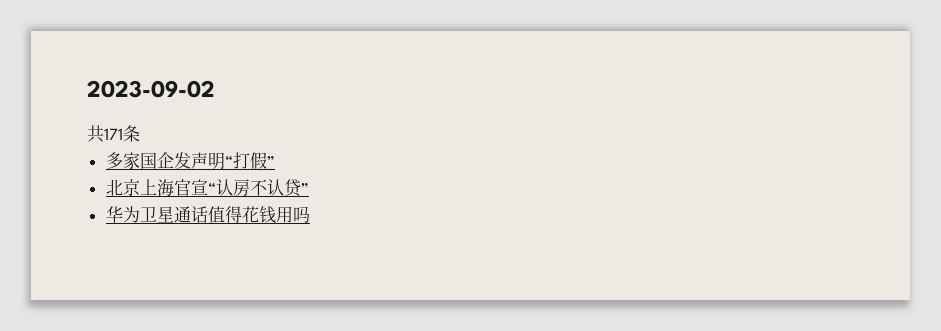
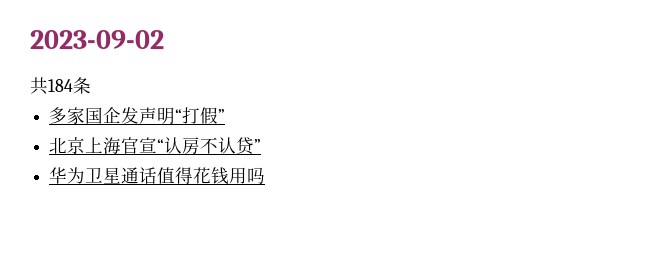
[104,128,123,140] 171 -> [48,79,73,92] 184

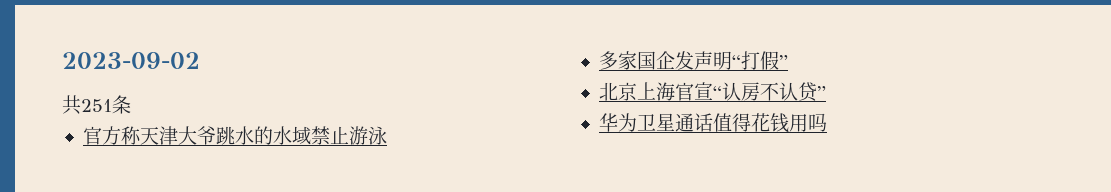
[48,79,73,92] 184 -> [81,99,112,112] 251
(91, 85) none -> [82,126,387,145] // 官方称天津大爷跳水的水域禁止游泳

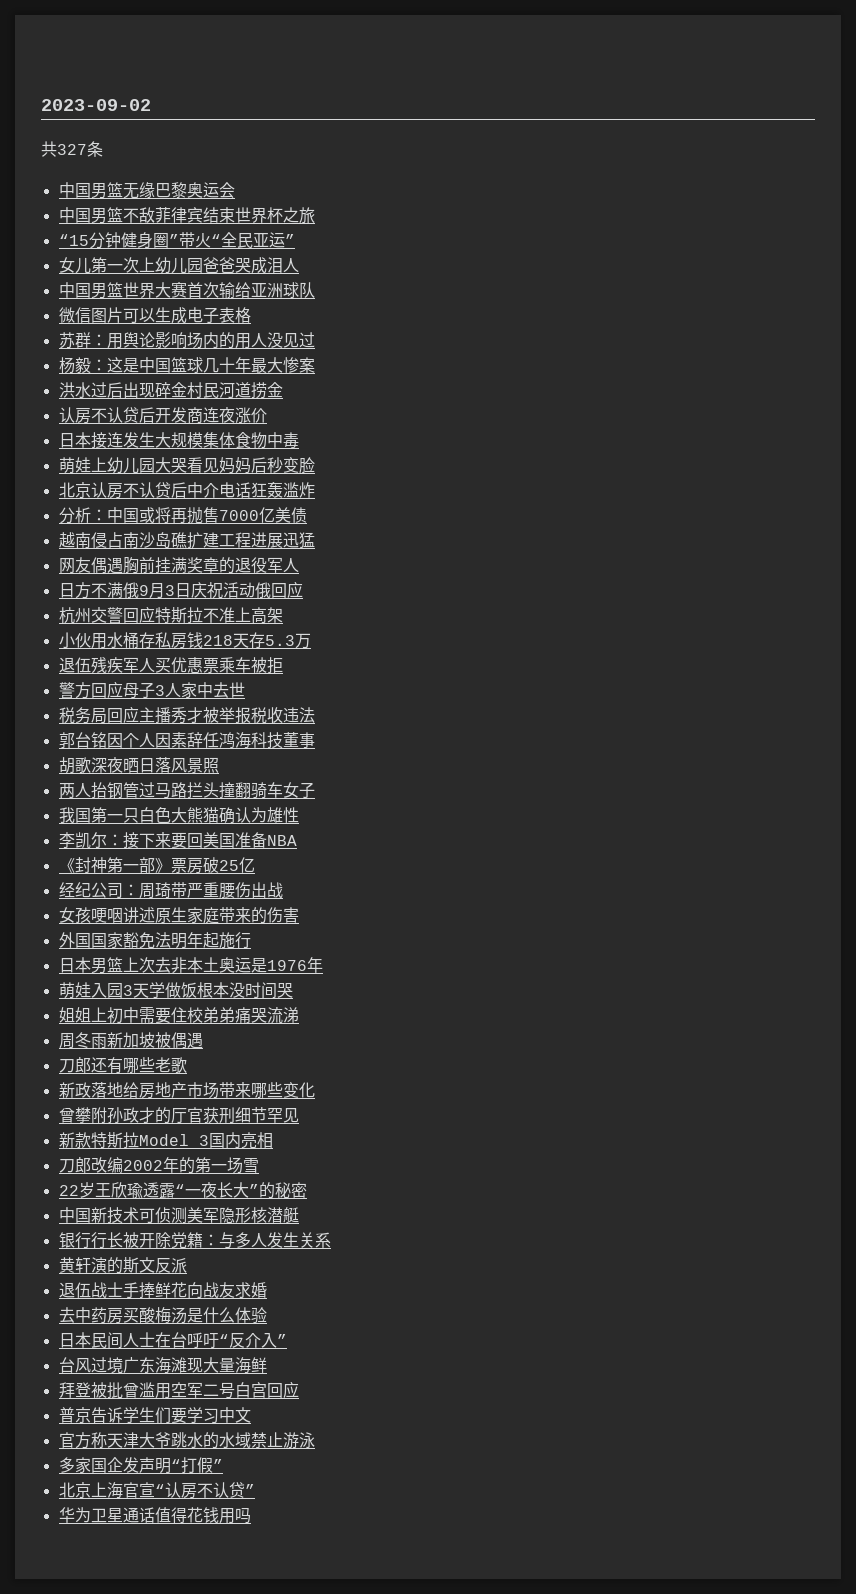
[81,99,112,112] 251 -> [57,144,87,155] 327
(131, 104) none -> [58,182,235,199] [58,207,315,224] [58,232,295,249] [58,257,299,274] [58,281,315,299] [58,307,251,324] [58,332,315,349] [58,357,315,374] [58,382,283,399] [58,407,267,424] [58,432,299,449] [58,457,315,474] [58,481,315,498] [58,507,307,524] [58,532,315,549] [58,557,299,574] [58,581,303,599] [58,606,283,624] [58,632,311,649] [58,657,283,674] [58,681,245,699] [58,706,315,724] [58,732,315,749] [58,757,219,774] [58,782,315,799] [58,807,299,824] [58,832,297,849] [58,857,255,873] [58,882,283,899] [58,907,299,924] [58,932,251,949] [58,957,323,974] [58,982,293,999] [58,1007,299,1024] [58,1032,203,1049] [58,1057,187,1074] [58,1082,315,1099] [58,1107,299,1124] [58,1132,273,1149] [58,1157,259,1174] [58,1182,307,1199] [58,1207,299,1224] [58,1232,331,1249] [58,1257,187,1274] [58,1282,267,1299] [58,1307,267,1324] [58,1332,287,1349] [58,1357,267,1374] [58,1381,299,1399] [58,1407,251,1424] // 中国男篮无缘巴黎奥运会 // 中国男篮不敌菲律宾结束世界杯之旅 // “15分钟健身圈”带火“全民亚运” // 女儿第一次上幼儿园爸爸哭成泪人 // 中国男篮世界大赛首次输给亚洲球队 // 微信图片可以生成电子表格 // 苏群：用舆论影响场内的用人没见过 // 杨毅：这是中国篮球几十年最大惨案 // 洪水过后出现碎金村民河道捞金 // 认房不认贷后开发商连夜涨价 // 日本接连发生大规模集体食物中毒 // 萌娃上幼儿园大哭看见妈妈后秒变脸 // 北京认房不认贷后中介电话狂轰滥炸 // 分析：中国或将再抛售7000亿美债 // 越南侵占南沙岛礁扩建工程进展迅猛 // 网友偶遇胸前挂满奖章的退役军人 // 日方不满俄9月3日庆祝活动俄回应 // 杭州交警回应特斯拉不准上高架 // 小伙用水桶存私房钱218天存5.3万 // 退伍残疾军人买优惠票乘车被拒 // 警方回应母子3人家中去世 // 税务局回应主播秀才被举报税收违法 // 郭台铭因个人因素辞任鸿海科技董事 // 胡歌深夜晒日落风景照 // 两人抬钢管过马路拦头撞翻骑车女子 // 我国第一只白色大熊猫确认为雄性 // 李凯尔：接下来要回美国准备NBA // 《封神第一部》票房破25亿 // 经纪公司：周琦带严重腰伤出战 // 女孩哽咽讲述原生家庭带来的伤害 // 外国国家豁免法明年起施行 // 日本男篮上次去非本土奥运是1976年 // 萌娃入园3天学做饭根本没时间哭 // 姐姐上初中需要住校弟弟痛哭流涕 // 周冬雨新加坡被偶遇 // 刀郎还有哪些老歌 // 新政落地给房地产市场带来哪些变化 // 曾攀附孙政才的厅官获刑细节罕见 // 新款特斯拉Model 3国内亮相 // 刀郎改编2002年的第一场雪 // 22岁王欣瑜透露“一夜长大”的秘密 // 中国新技术可侦测美军隐形核潜艇 // 银行行长被开除党籍：与多人发生关系 // 黄轩演的斯文反派 // 退伍战士手捧鲜花向战友求婚 // 去中药房买酸梅汤是什么体验 // 日本民间人士在台呼吁“反介入” // 台风过境广东海滩现大量海鲜 // 拜登被批曾滥用空军二号白宫回应 // 普京告诉学生们要学习中文

